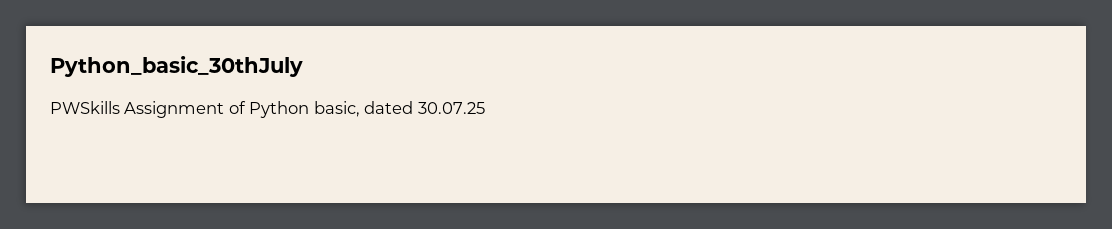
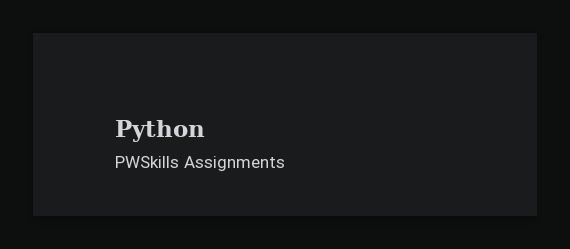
[50,56,303,77] Python_basic_30thJuly -> [115,120,205,142] Python
[124,101,485,118] Assignment of Python basic, dated 30.07.25 -> [184,156,285,171] Assignments

